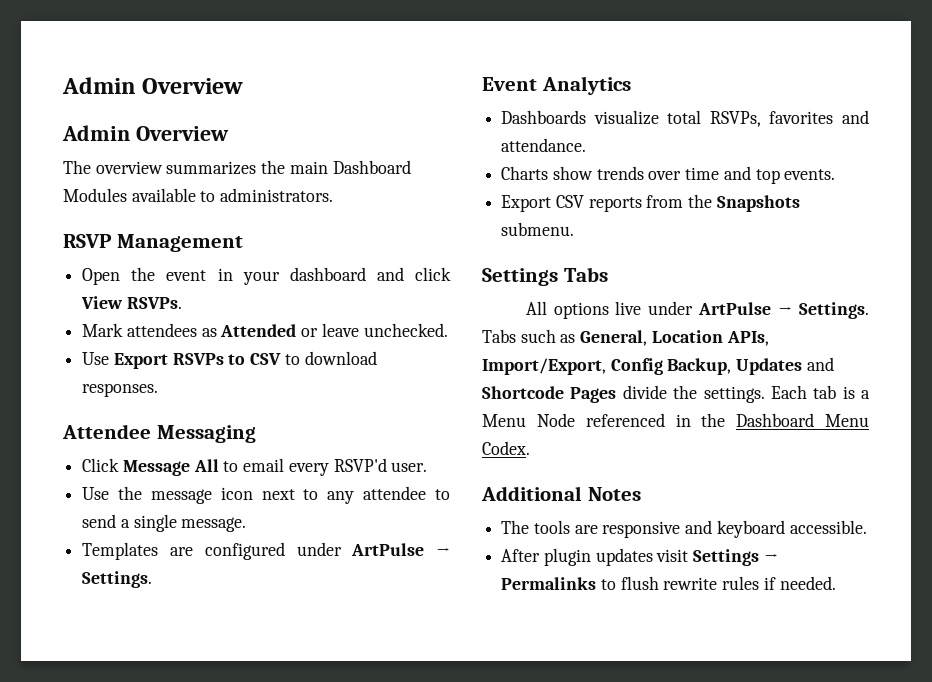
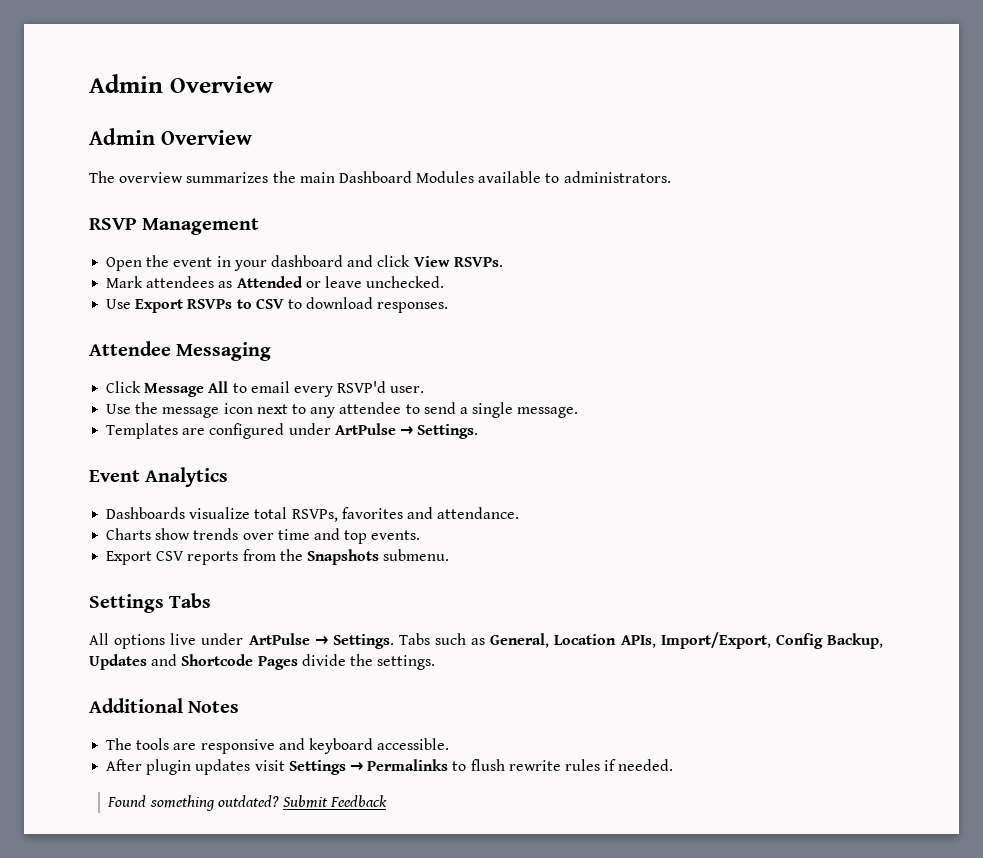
[770,385,870,399] [482,413,869,427] [482,441,530,455] Each tab is a Menu Node referenced in the Dashboard Menu Codex. -> (436, 662) none
(836, 583) none -> [107,795,388,811] // Found something outdated? Submit Feedback

